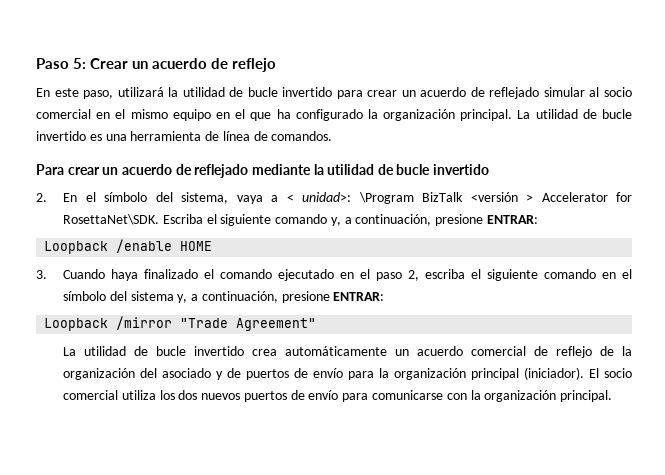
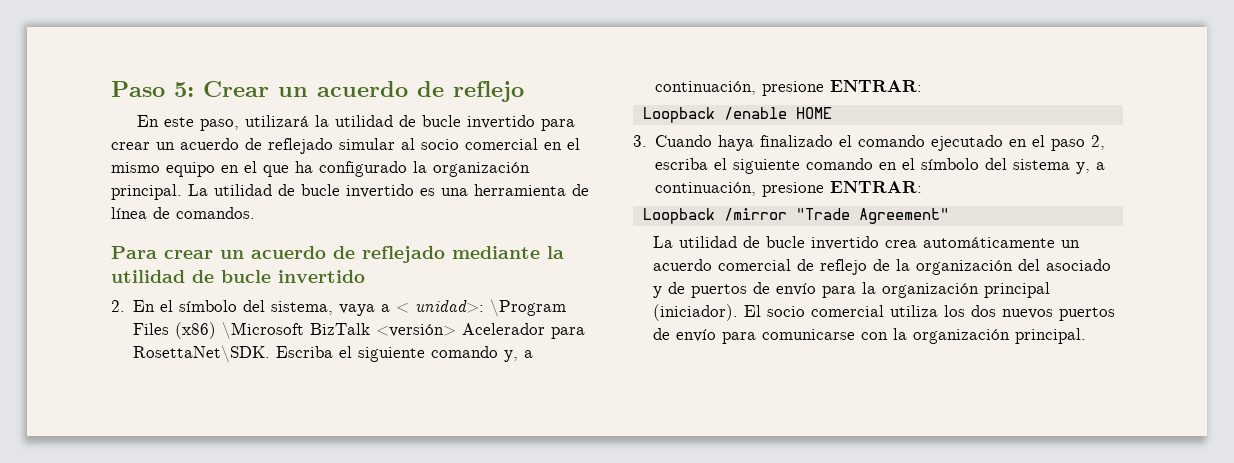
[422,192,632,202] BizTalk <versión > Accelerator for -> [133,322,586,340] Files (x86) \Microsoft BizTalk <versión> Acelerador para

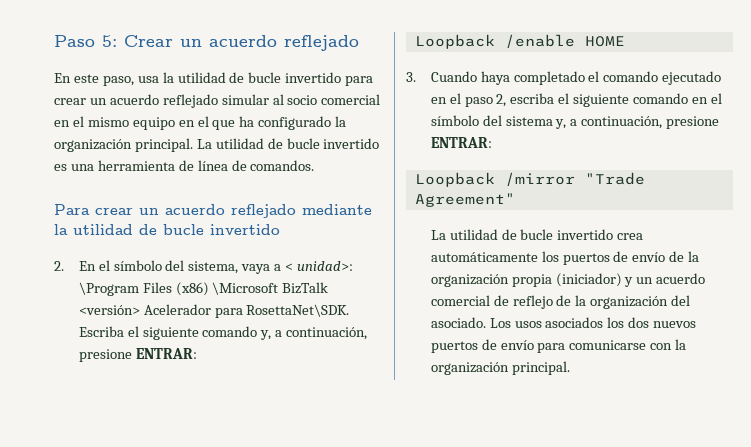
[417,81,524,102] de reflejo -> [284,35,359,51] reflejado
[245,115,310,127] utilizará -> [137,76,159,83] usa
[245,138,262,150] de -> (159, 99) none
[333,246,355,259] de -> (225, 209) none
[760,135,834,147] finalizado -> [513,71,585,85] completado
(1055, 242) none -> [541,251,700,265] [430,273,634,287] los puertos de envío de la organización propia (iniciador) y
[1045,259,1111,271] [652,282,1050,298] [652,304,938,321] asociado y de puertos de envío para la organización principal (iniciador). El socio comercial utiliza -> [430,317,604,328] asociado. Los usos asociados

